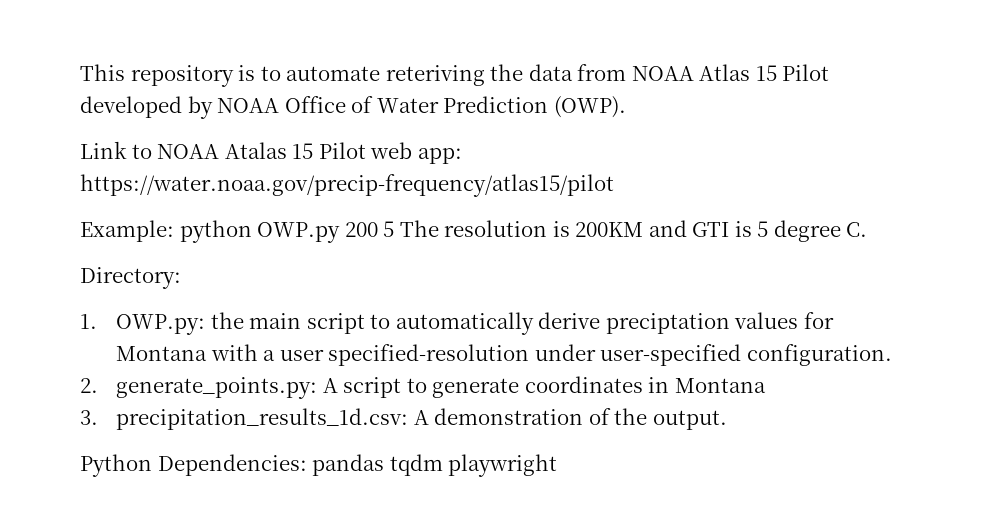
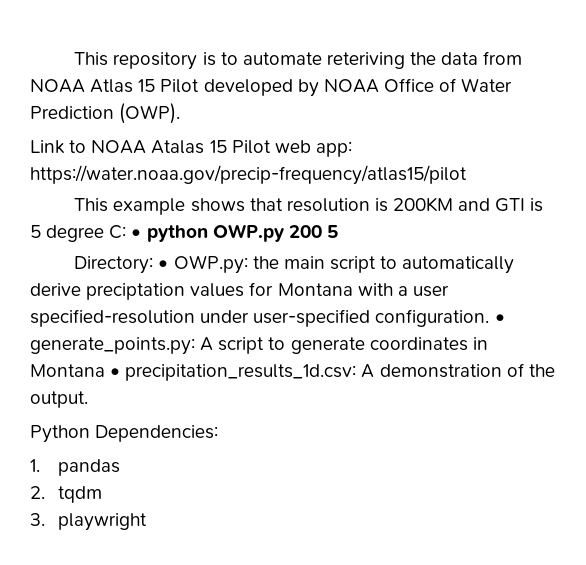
[80,220,439,243] Example: python OWP.py 200 5 The -> [74,198,283,215] This example shows that
[846,222,868,237] C. -> [109,224,338,242] C: • python OWP.py 200 5
[80,314,97,329] // 1. -> [158,260,169,269] •
[80,378,98,393] // 2. -> [494,314,505,323] •
[80,410,98,425] // 3. -> [110,368,121,377] •
(307, 465) none -> [30,459,40,472] // 1.
(385, 465) none -> [30,486,45,499] // 2.
(443, 465) none -> [30,513,45,526] // 3.

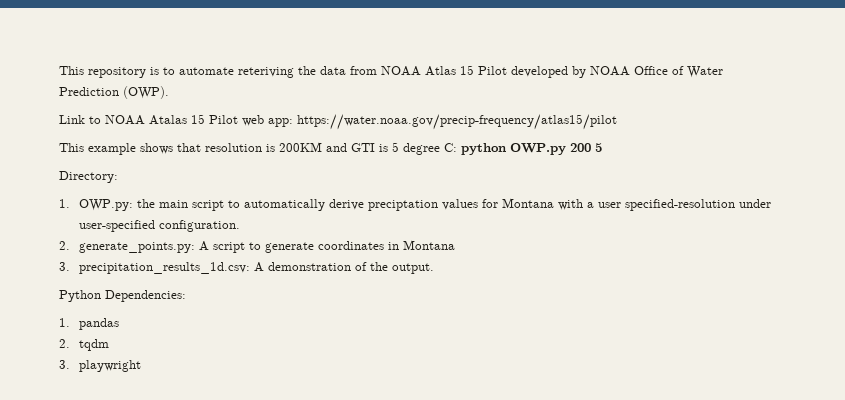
[131,229,142,238] • -> (457, 147) none
[158,260,169,269] • -> [59,199,70,208] // 1.
[494,314,505,323] • -> [59,241,70,250] // 2.
[110,368,121,377] • -> [59,262,70,271] // 3.

